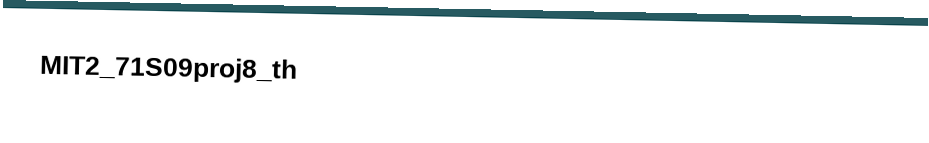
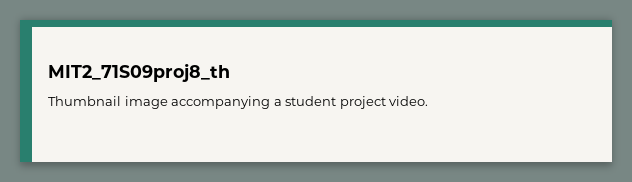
(298, 69) none -> [48,96,429,109] // Thumbnail image accompanying a student project video.

